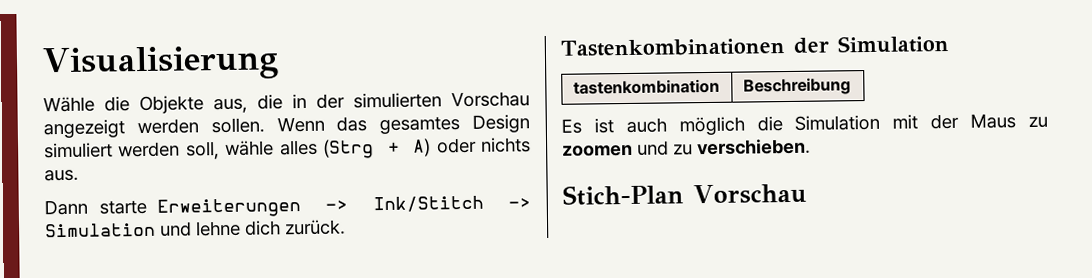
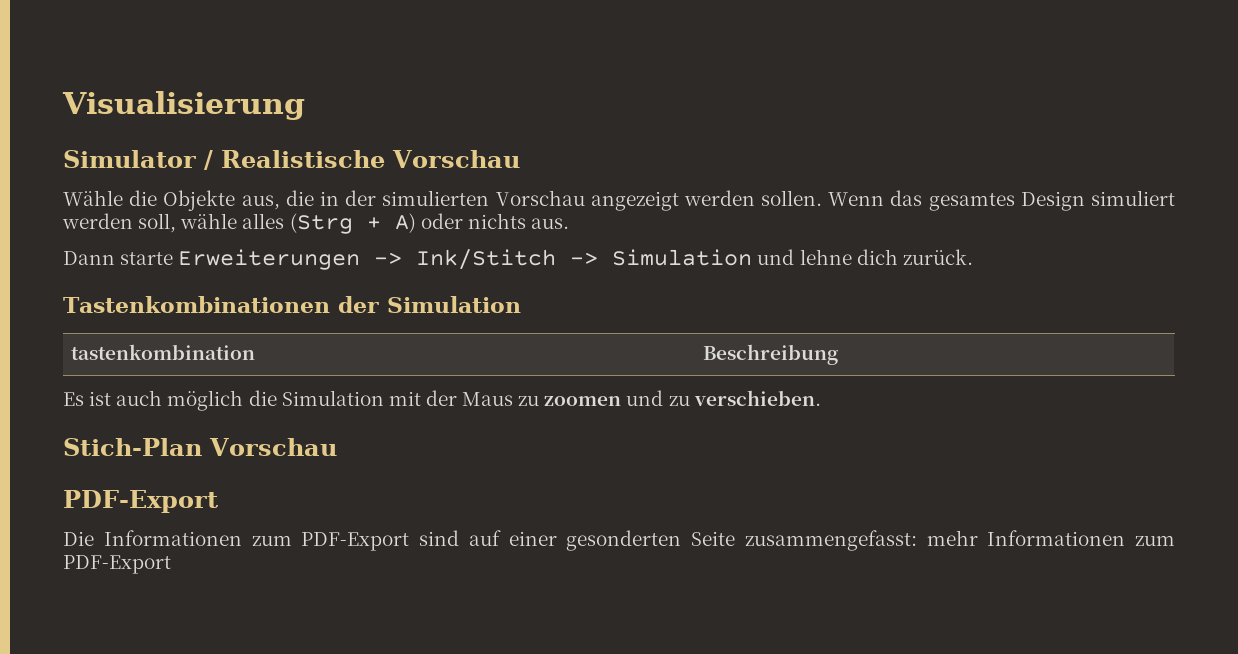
(279, 63) none -> [63,150,520,170] // Simulator / Realistische Vorschau
(807, 194) none -> [63,490,218,513] [63,530,1175,551] [63,555,171,574] // PDF-Export // Die Informationen zum PDF-Export sind auf einer gesonderten Seite zusammengefasst: mehr Informationen zum PDF-Export

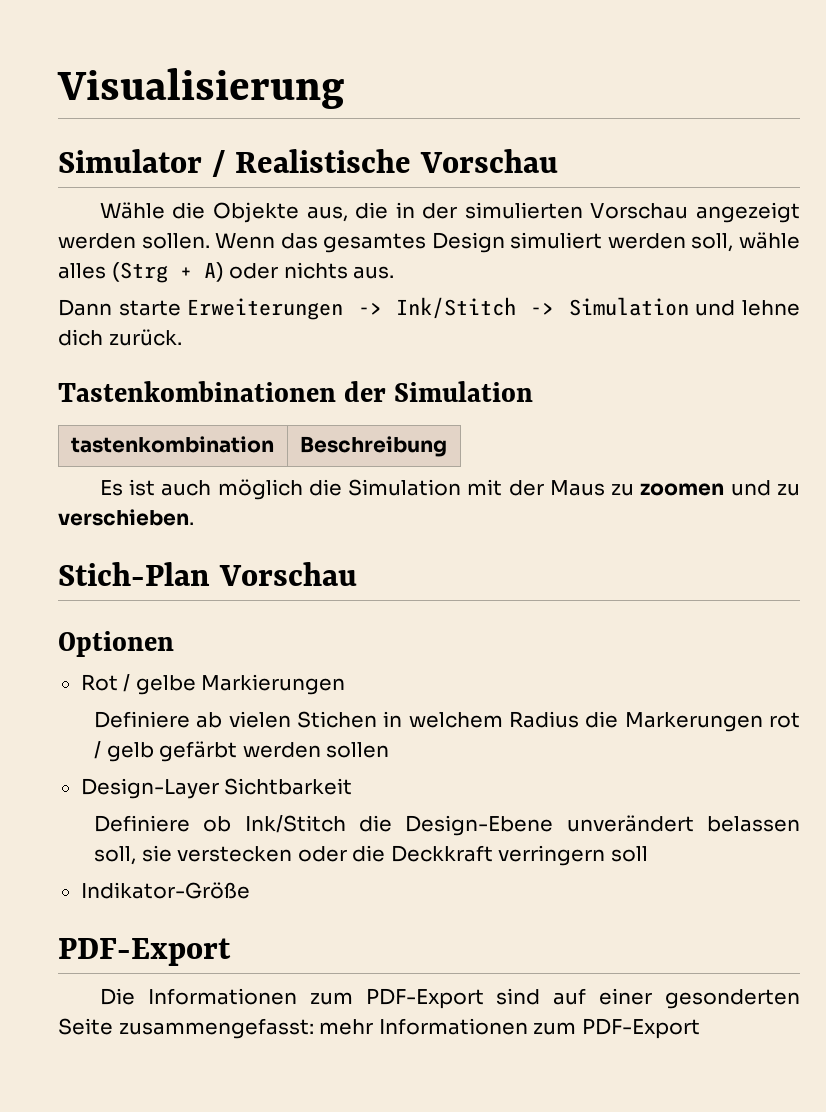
(337, 447) none -> [58,631,174,657] [80,674,346,695] [94,711,800,732] [94,741,390,762] [80,778,353,799] [94,815,800,836] [94,845,648,866] [80,882,250,899] // Optionen // Rot / gelbe Markierungen // Definiere ab vielen Stichen in welchem Radius die Markerungen rot / gelb gefärbt werden sollen // Design-Layer Sichtbarkeit // Definiere ob Ink/Stitch die Design-Ebene unverändert belassen soll, sie verstecken oder die Deckkraft verringern soll // Indikator-Größe

